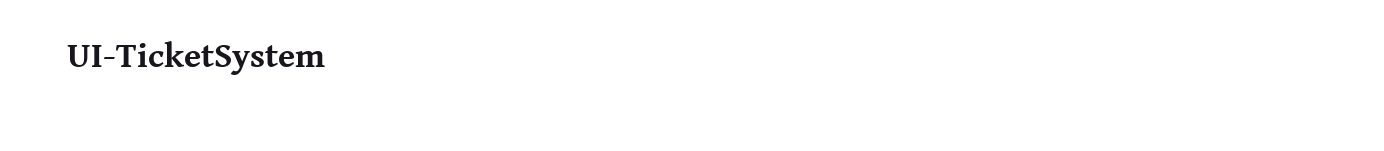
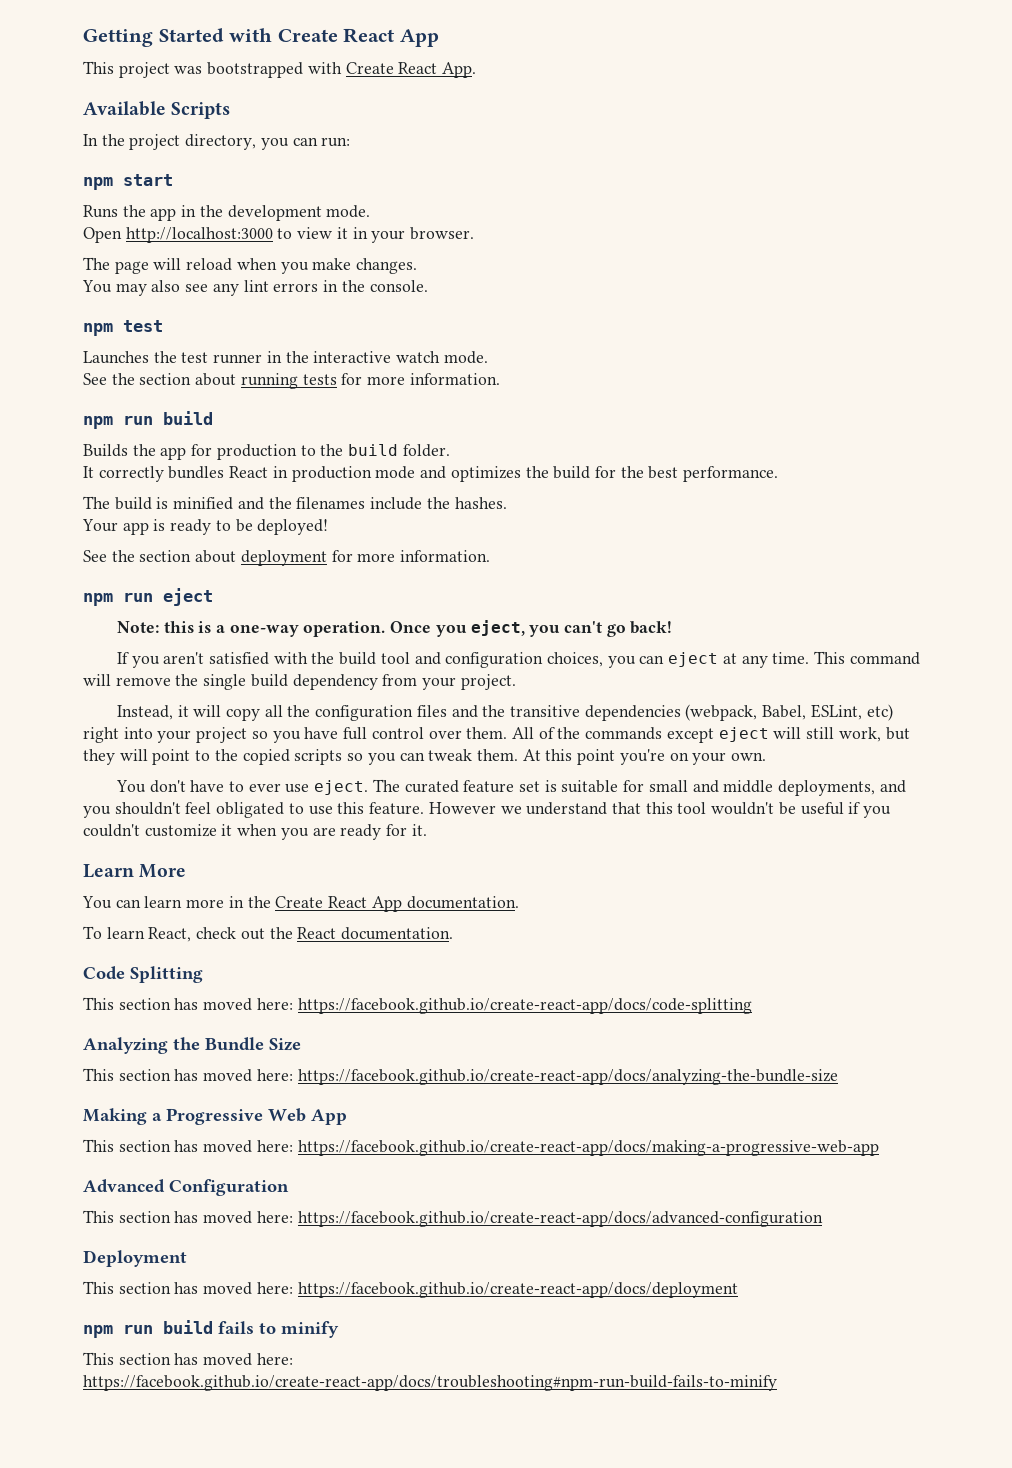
[67,41,325,75] UI-TicketSystem -> [83,28,439,47] [83,61,477,78] [83,101,231,119] [83,134,351,150] [83,174,173,190] [83,205,371,221] [83,227,475,243] [83,257,418,274] [82,280,428,296] [83,320,163,336] [83,351,488,364] [83,373,500,389] [83,411,213,429] [83,444,450,460] [83,466,779,482] [83,496,507,510] [82,519,329,535] [83,550,491,566] [83,588,213,606] [116,620,673,637] [116,651,920,668] [83,674,516,690] [116,704,893,721] [83,727,910,743] [83,749,767,765] [115,779,906,796] [83,802,892,818] [83,824,427,840] [83,864,187,878] [82,896,519,912] [83,926,454,942] [83,966,203,983] [83,997,752,1014] [83,1037,301,1054] [83,1068,838,1085] [83,1108,347,1125] [83,1139,879,1156] [83,1179,289,1196] [83,1210,823,1227] [83,1250,187,1267] [83,1281,738,1298] [83,1320,339,1338] [83,1352,293,1366] [83,1375,777,1391] Getting Started with Create React App // This project was bootstrapped with Create React App. // Available Scripts // In the project directory, you can run: // npm start // Runs the app in the development mode. // Open http://localhost:3000 to view it in your browser. // The page will reload when you make changes. // You may also see any lint errors in the console. // npm test // Launches the test runner in the interactive watch mode. // See the section about running tests for more information. // npm run build // Builds the app for production to the build folder. // It correctly bundles React in production mode and optimizes the build for the best performance. // The build is minified and the filenames include the hashes. // Your app is ready to be deployed! // See the section about deployment for more information. // npm run eject // Note: this is a one-way operation. Once you eject, you can't go back! // If you aren't satisfied with the build tool and configuration choices, you can eject at any time. This command will remove the single build dependency from your project. // Instead, it will copy all the configuration files and the transitive dependencies (webpack, Babel, ESLint, etc) right into your project so you have full control over them. All of the commands except eject will still work, but they will point to the copied scripts so you can tweak them. At this point you're on your own. // You don't have to ever use eject. The curated feature set is suitable for small and middle deployments, and you shouldn't feel obligated to use this feature. However we understand that this tool wouldn't be useful if you couldn't customize it when you are ready for it. // Learn More // You can learn more in the Create React App documentation. // To learn React, check out the React documentation. // Code Splitting // This section has moved here: https://facebook.github.io/create-react-app/docs/code-splitting // Analyzing the Bundle Size // This section has moved here: https://facebook.github.io/create-react-app/docs/analyzing-the-bundle-size // Making a Progressive Web App // This section has moved here: https://facebook.github.io/create-react-app/docs/making-a-progressive-web-app // Advanced Configuration // This section has moved here: https://facebook.github.io/create-react-app/docs/advanced-configuration // Deployment // This section has moved here: https://facebook.github.io/create-react-app/docs/deployment // npm run build fails to minify // This section has moved here: https://facebook.github.io/create-react-app/docs/troubleshooting#npm-run-build-fails-to-minify

